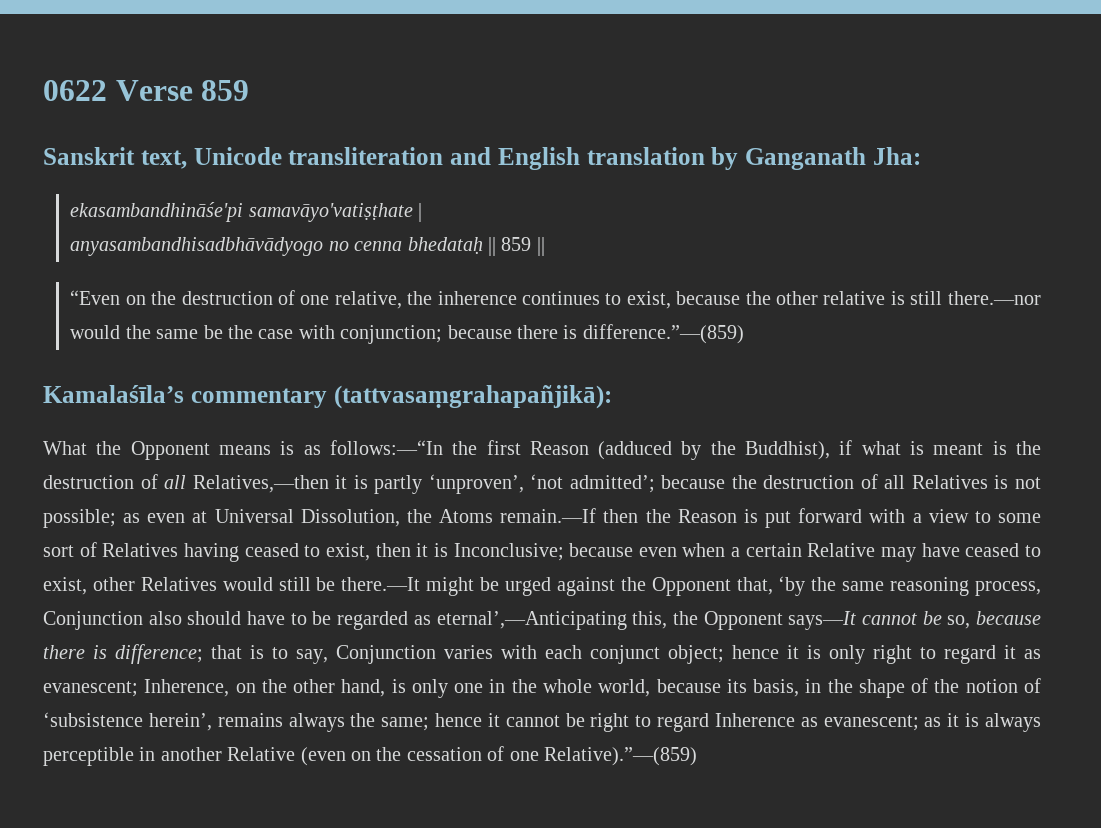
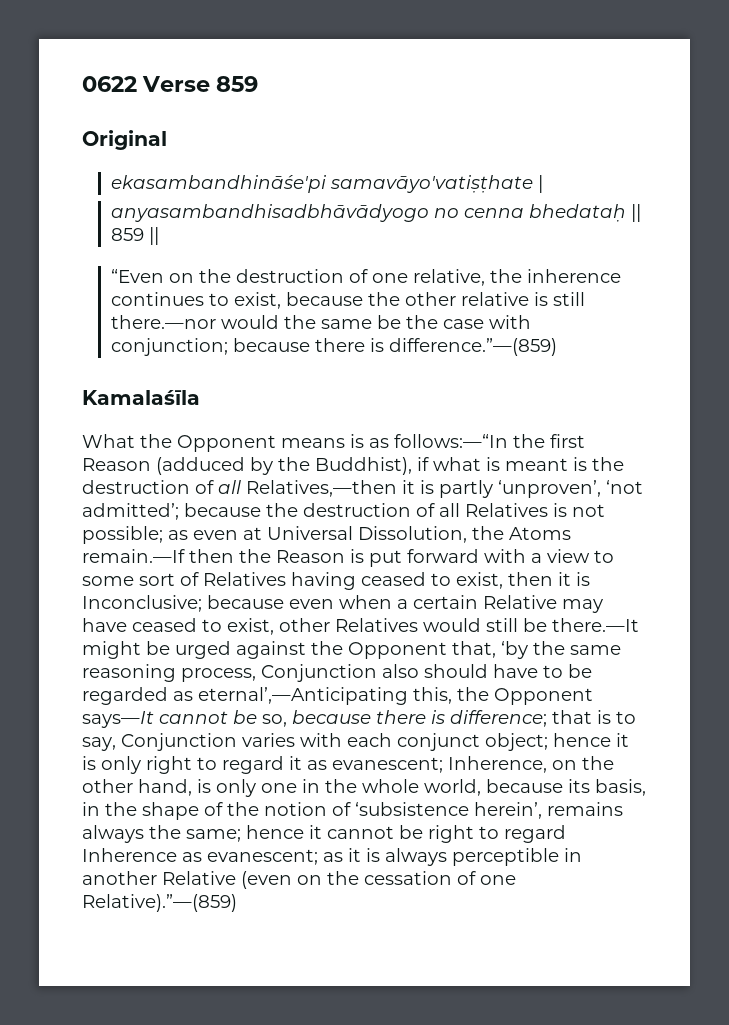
[43,147,921,170] Sanskrit text, Unicode transliteration and English translation by Ganganath Jha: -> [82,130,167,150] Original
[43,385,612,409] Kamalaśīla’s commentary (tattvasaṃgrahapañjikā): -> [82,390,200,405] Kamalaśīla

